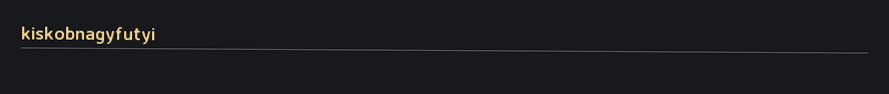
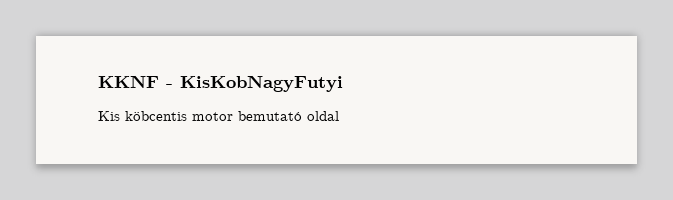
[21,26,156,45] kiskobnagyfutyi -> [98,75,343,92] [98,111,339,121] KKNF - KisKobNagyFutyi // Kis köbcentis motor bemutató oldal

